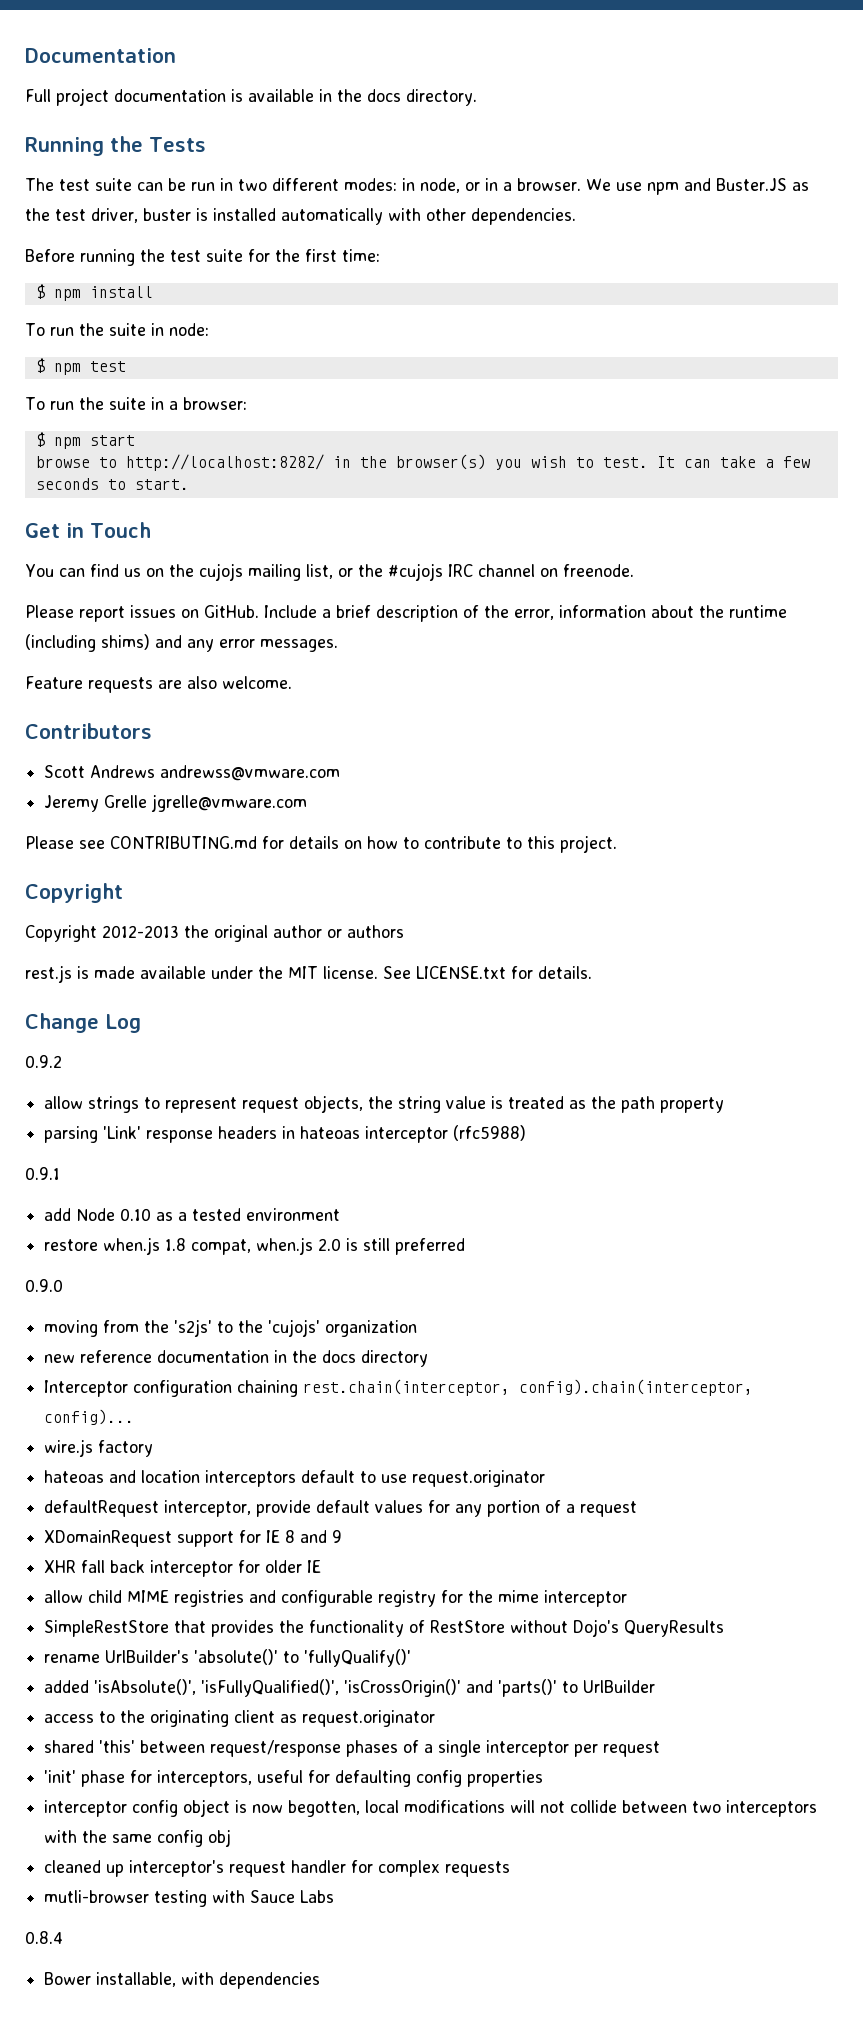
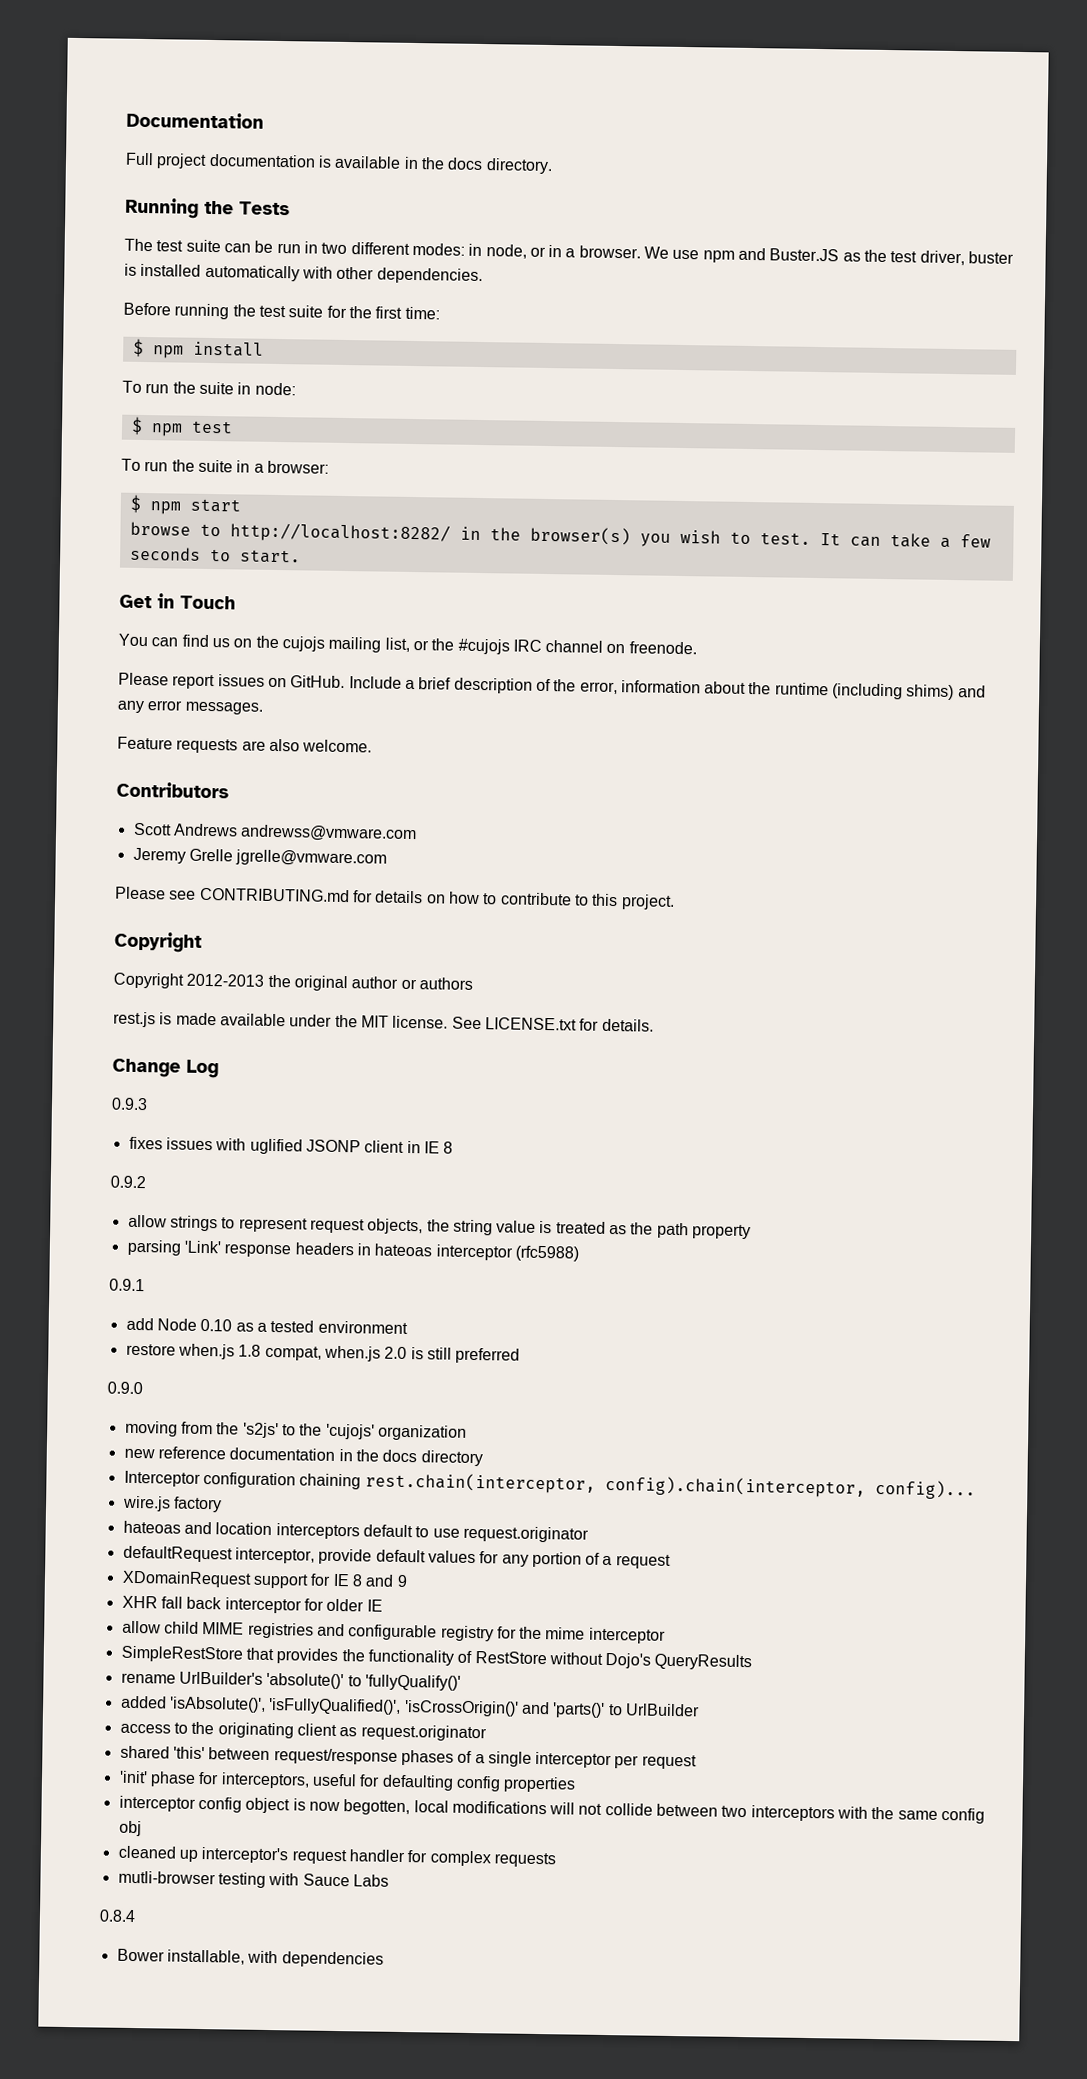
(141, 1023) none -> [111,1097,148,1111] [128,1136,454,1155] // 0.9.3 // fixes issues with uglified JSONP client in IE 8

